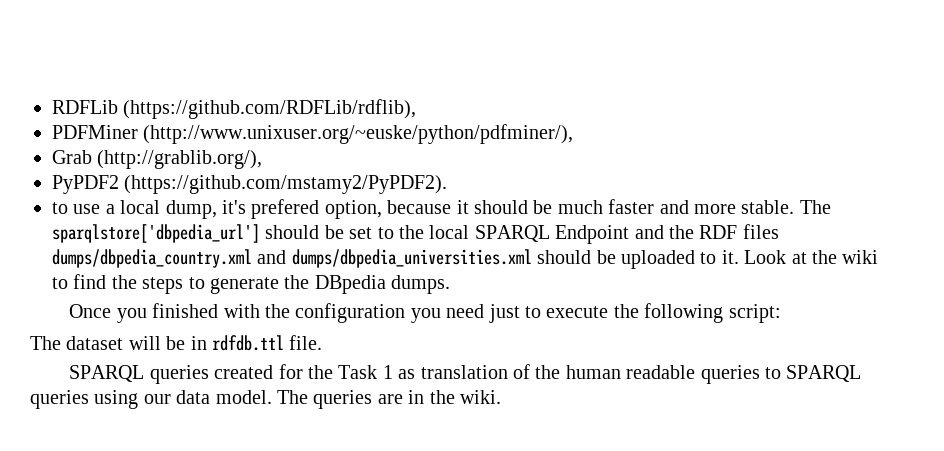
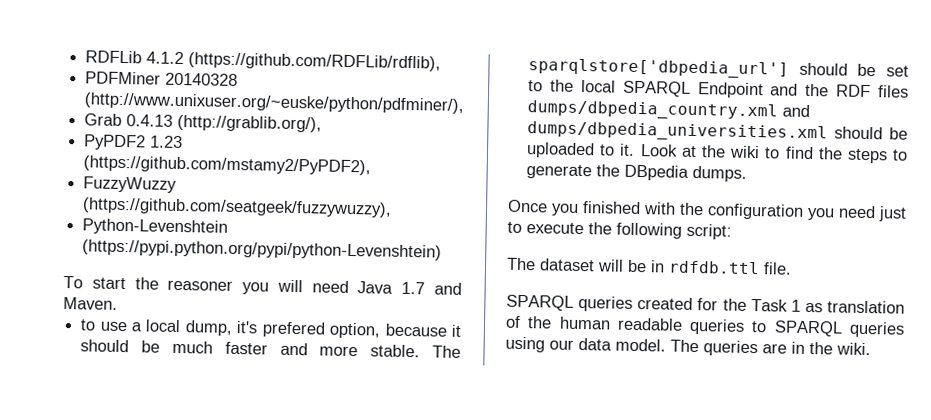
(118, 107) none -> [146,51,185,65] 4.1.2
(138, 132) none -> [165,72,239,87] 20140328
(92, 157) none -> [126,114,174,127] 0.4.13
[124,175,448,194] (https://github.com/mstamy2/PyPDF2). -> [150,135,184,149] [83,155,372,176] [83,176,178,193] [82,197,393,218] [82,218,229,236] [82,239,443,261] [63,275,462,295] [63,296,118,310] 1.23 (https://github.com/mstamy2/PyPDF2), // FuzzyWuzzy (https://github.com/seatgeek/fuzzywuzzy), // Python-Levenshtein (https://pypi.python.org/pypi/python-Levenshtein) // To start the reasoner you will need Java 1.7 and Maven.

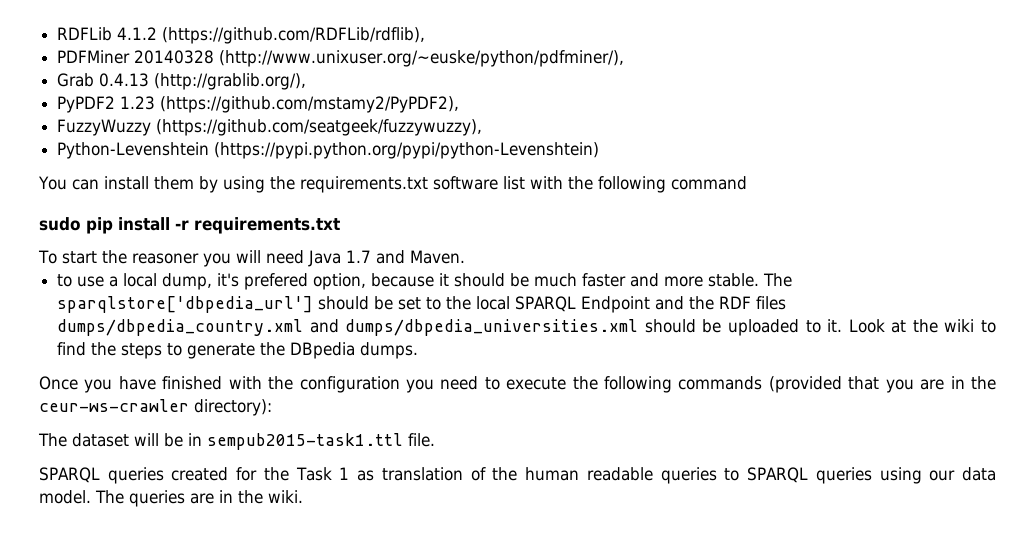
(443, 250) none -> [38,176,747,193] [39,217,340,234] // You can install them by using the requirements.txt software list with the following command // sudo pip install -r requirements.txt
(579, 209) none -> [118,376,156,390] have
[878,206,907,222] just -> (479, 383) none
[686,223,732,240] script: -> [678,376,997,393] [39,399,272,416] commands (provided that you are in the ceur-ws-crawler directory):
[668,260,760,275] rdfdb.ttl -> [207,433,403,450] sempub2015-task1.ttl

